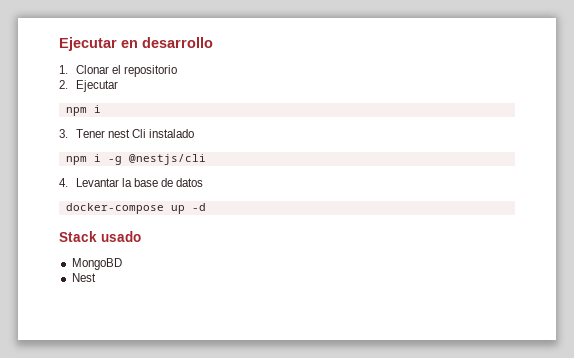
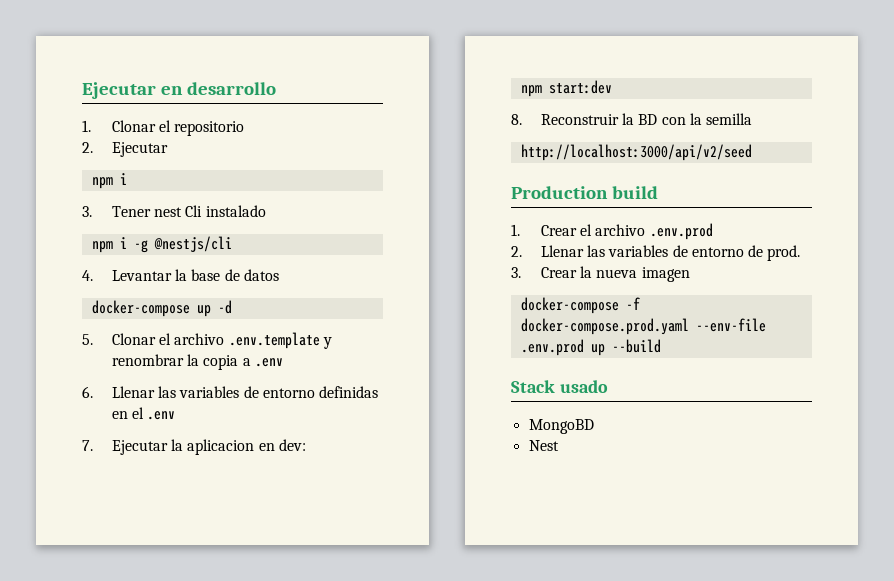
(206, 207) none -> [82,332,332,349] [111,354,283,370] [82,386,379,398] [111,407,176,420] [82,439,306,455] [520,80,612,97] [511,113,753,125] [520,144,752,161] [511,186,658,199] [511,223,713,240] [511,245,801,261] [511,266,690,282] [520,297,640,314] [520,318,766,335] [520,339,661,356] // 5. Clonar el archivo .env.template y renombrar la copia a .env // 6. Llenar las variables de entorno definidas en el .env // 7. Ejecutar la aplicacion en dev: // npm start:dev // 8. Reconstruir la BD con la semilla // http://localhost:3000/api/v2/seed // Production build // 1. Crear el archivo .env.prod // 2. Llenar las variables de entorno de prod. // 3. Crear la nueva imagen // docker-compose -f docker-compose.prod.yaml --env-file .env.prod up --build

